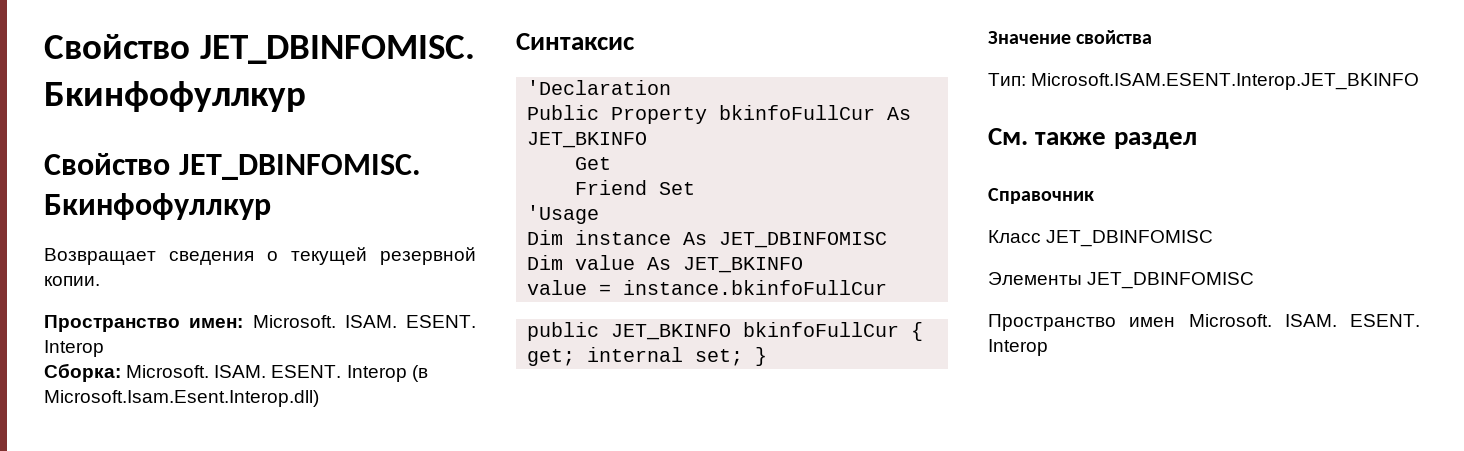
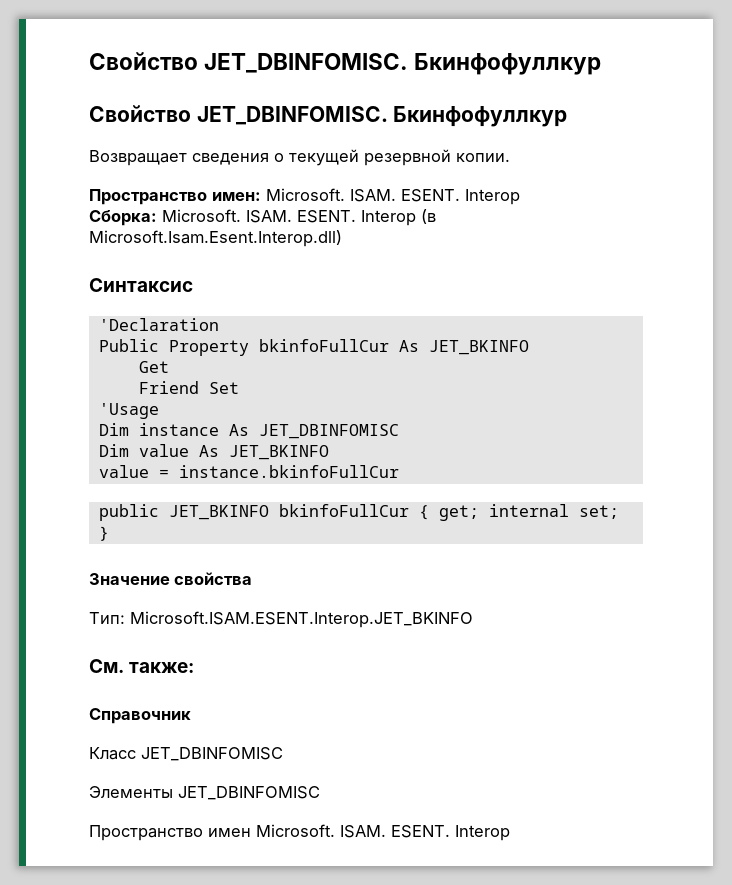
[1035,132,1197,149] также раздел -> [129,662,195,673] также:

